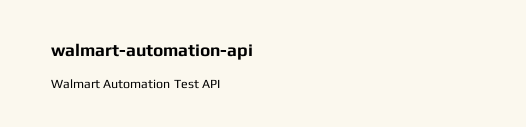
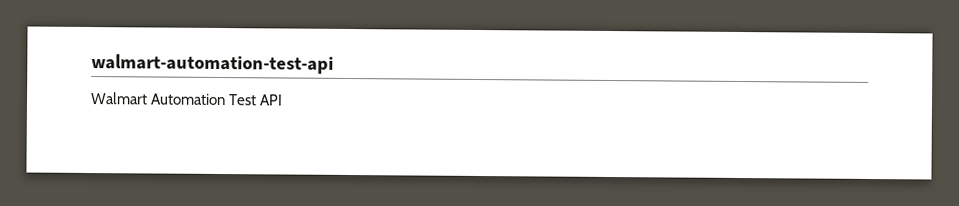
[51,43,253,60] walmart-automation-api -> [91,54,334,74] walmart-automation-test-api

